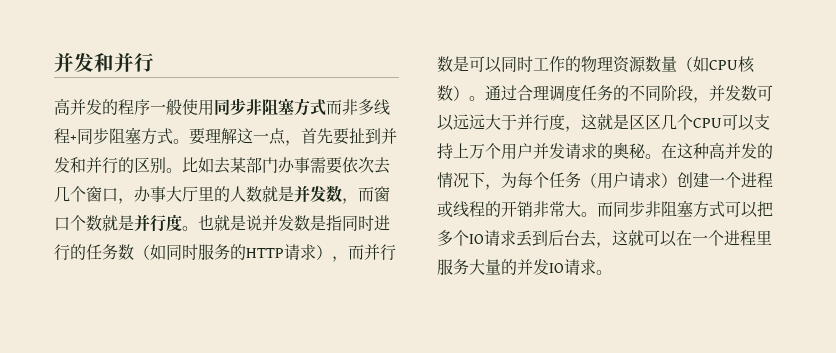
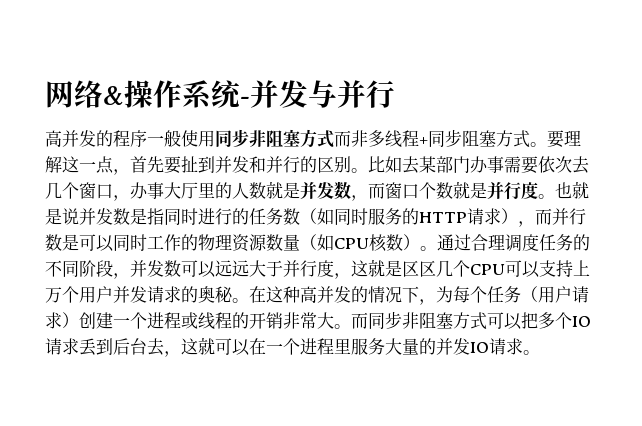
[54,52,114,72] 并发和 -> [45,80,337,109] 网络&操作系统-并发与

